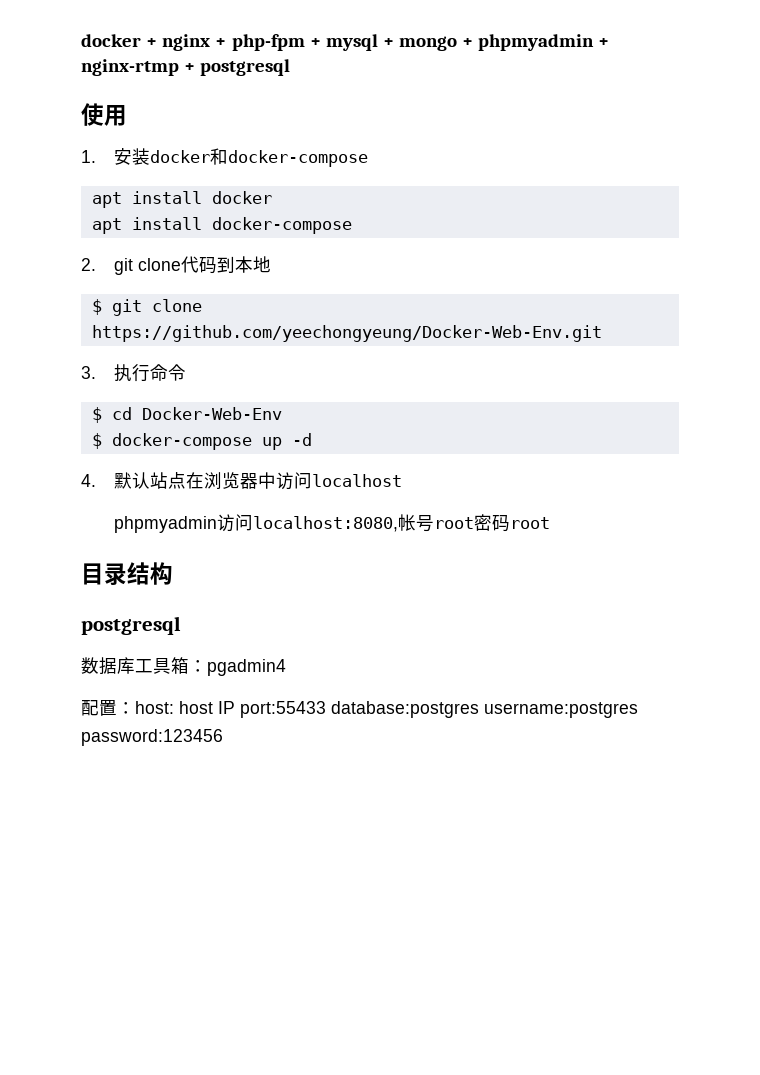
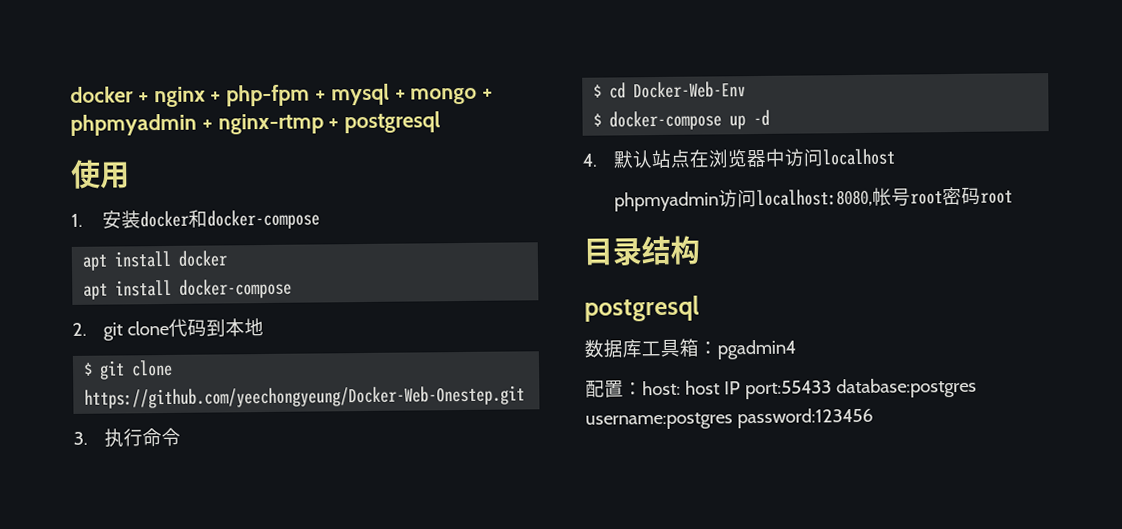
[91,325,602,342] https://github.com/yeechongyeung/Docker-Web-Env.git -> [84,385,526,409] https://github.com/yeechongyeung/Docker-Web-Onestep.git

